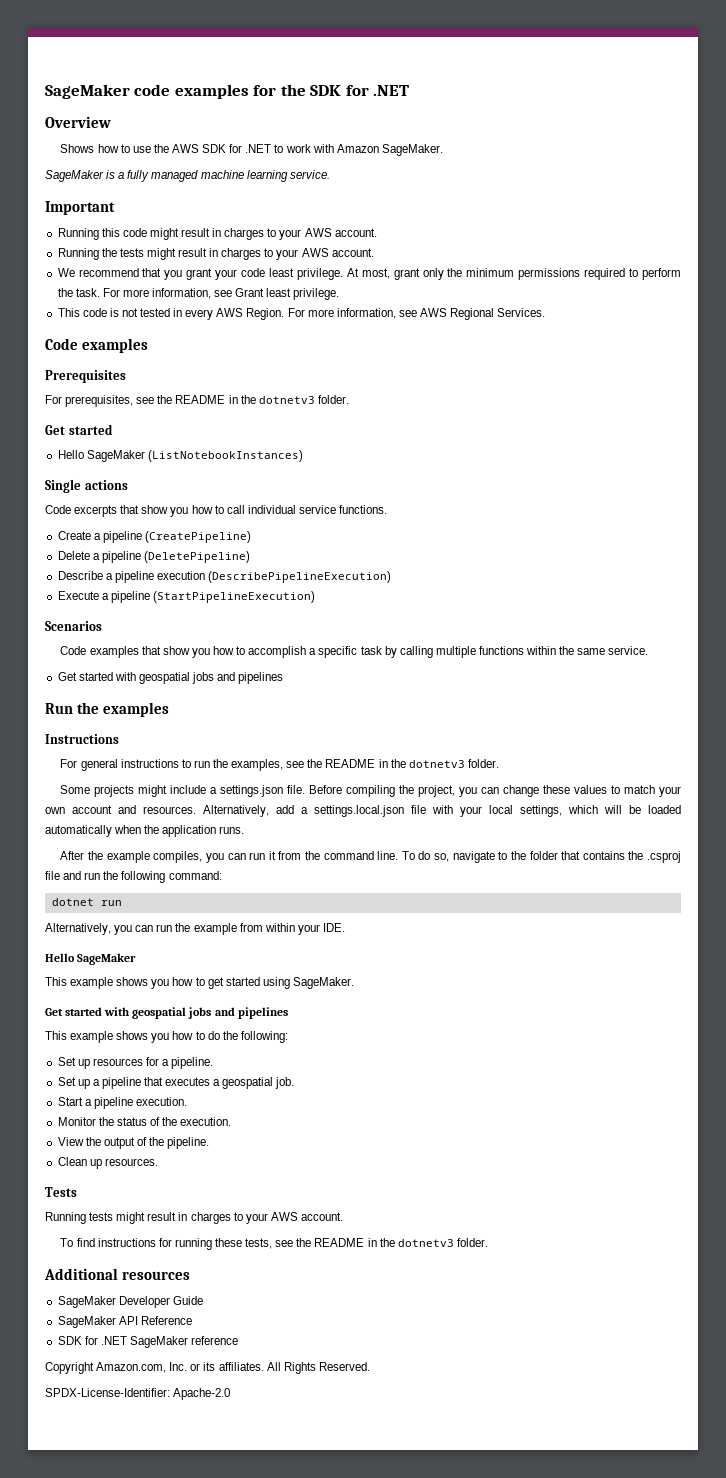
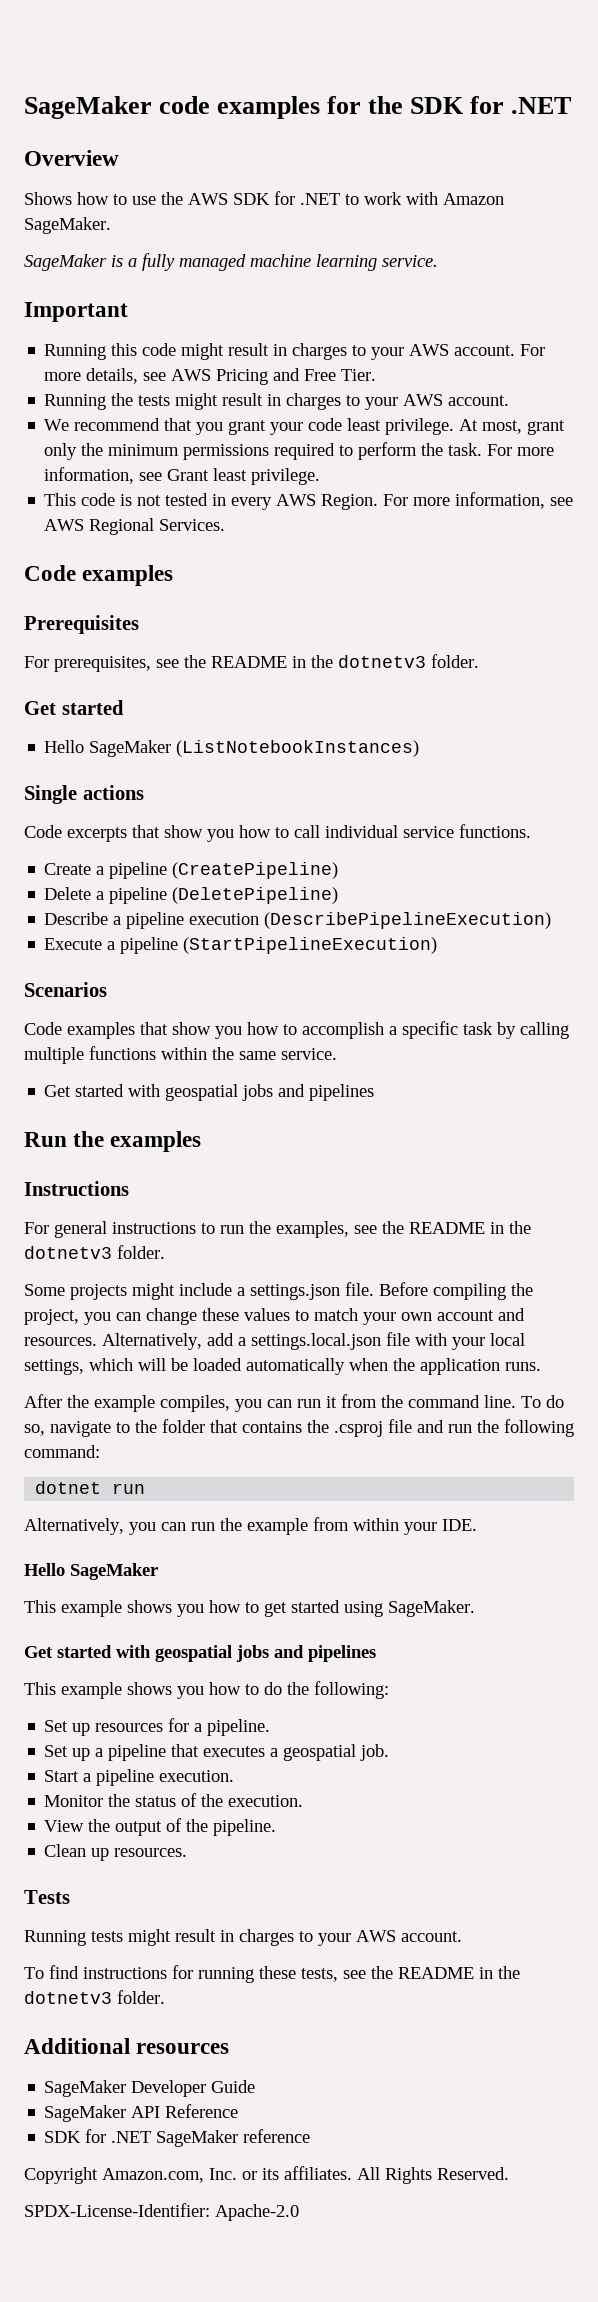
(377, 232) none -> [520,344,546,356] [44,368,377,385] For more details, see AWS Pricing and Free Tier.

